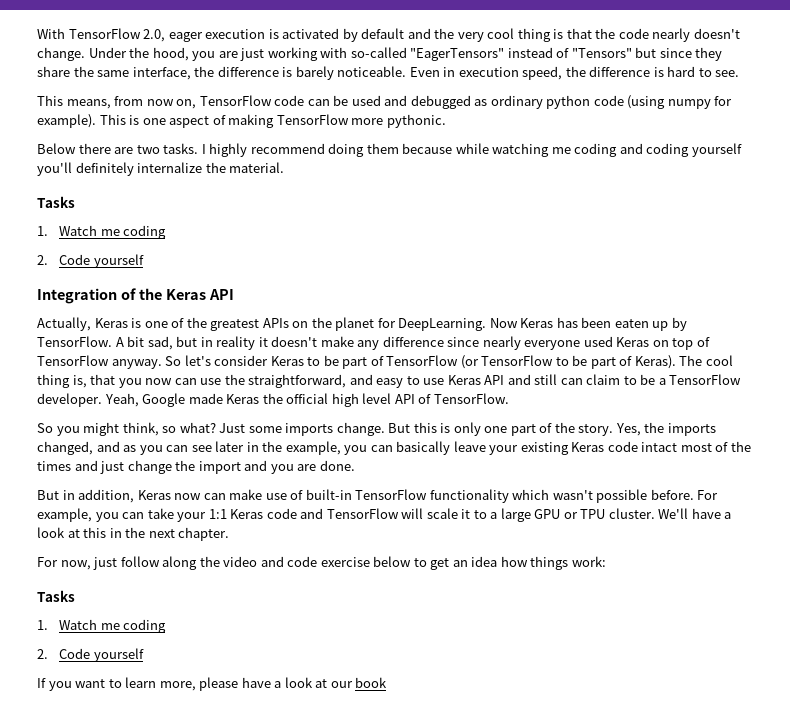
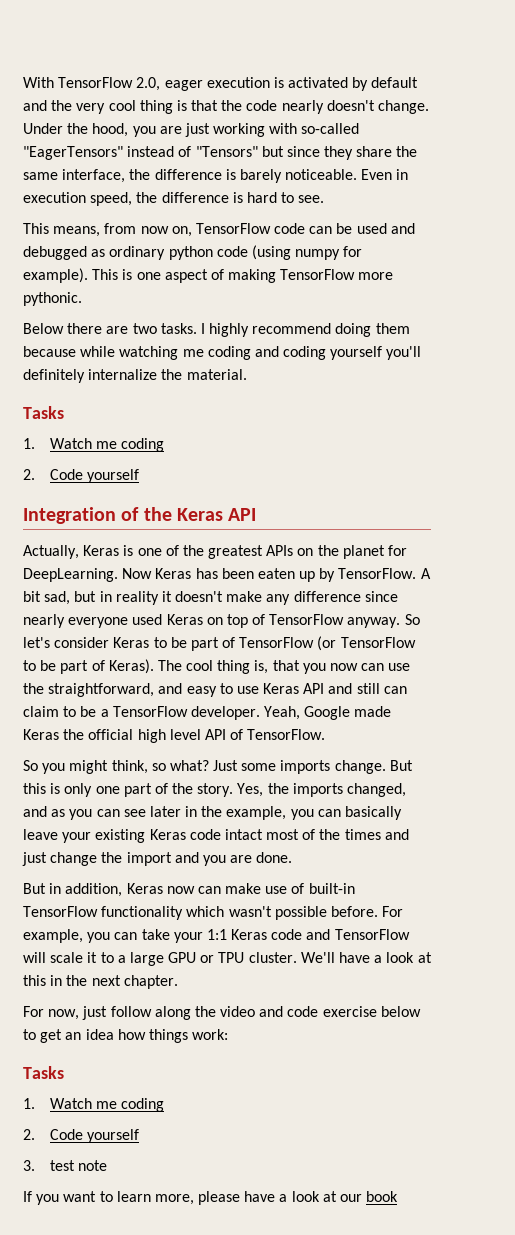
(144, 655) none -> [23,1160,107,1171] // 3. test note

